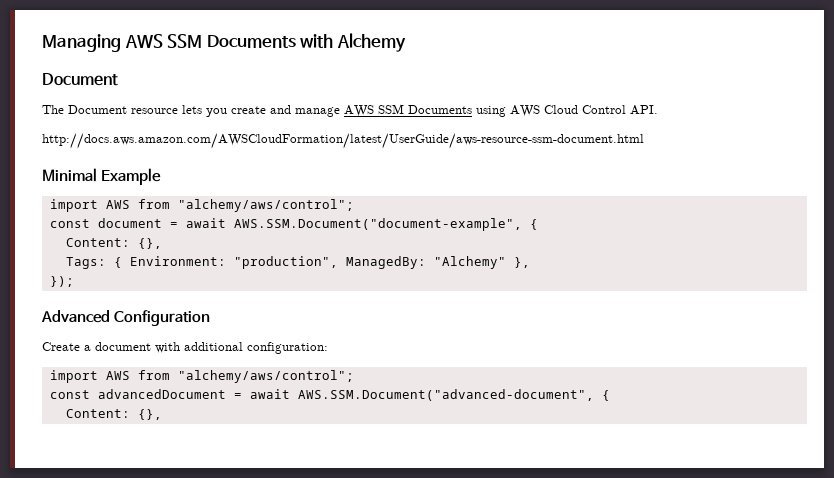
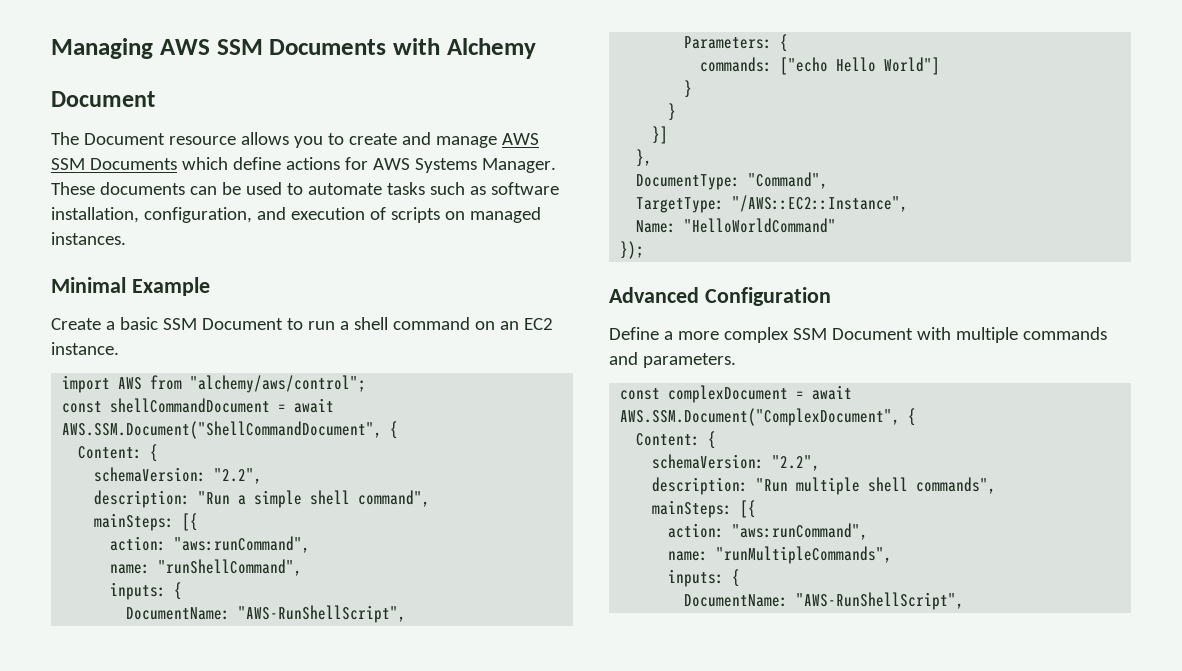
[182,105,227,117] lets you -> [240,132,344,148] allows you to
[476,105,658,117] [42,133,644,149] [42,168,161,185] [49,199,354,212] [49,218,538,231] [65,238,162,249] [65,256,530,269] [49,276,74,287] [41,310,210,326] [42,342,328,354] [49,370,354,383] [49,389,610,401] [65,409,162,420] using AWS Cloud Control API. // http://docs.aws.amazon.com/AWSCloudFormation/latest/UserGuide/aws-resource-ssm-document.html // Minimal Example // import AWS from "alchemy/aws/control"; // const document = await AWS.SSM.Document("document-example", { // Content: {}, // Tags: { Environment: "production", ManagedBy: "Alchemy" }, // }); // Advanced Configuration // Create a document with additional configuration: // import AWS from "alchemy/aws/control"; // const advancedDocument = await AWS.SSM.Document("advanced-document", { // Content: {}, -> [181,157,556,173] [51,182,559,195] [51,207,541,223] [51,232,126,245] [51,277,210,296] [51,317,553,330] [51,342,119,355] [62,375,367,393] [62,398,335,413] [62,421,399,439] [78,444,159,462] [94,467,263,484] [94,490,431,508] [94,513,199,531] [110,536,311,553] [110,559,303,576] [110,582,183,600] [126,605,407,623] [684,34,789,52] [700,57,941,75] [684,80,693,98] [668,103,677,121] [652,126,669,144] [636,149,653,167] [636,172,829,190] [636,195,909,213] [636,218,837,233] [620,241,645,259] [609,287,831,306] [609,327,1107,343] [609,352,736,368] [620,385,853,403] [620,408,917,426] [636,431,717,449] [652,454,821,471] [652,477,997,495] [652,500,757,518] [668,523,869,540] [668,546,893,564] [668,569,741,587] [684,592,965,610] which define actions for AWS Systems Manager. These documents can be used to automate tasks such as software installation, configuration, and execution of scripts on managed instances. // Minimal Example // Create a basic SSM Document to run a shell command on an EC2 instance. // import AWS from "alchemy/aws/control"; // const shellCommandDocument = await AWS.SSM.Document("ShellCommandDocument", { // Content: { // schemaVersion: "2.2", // description: "Run a simple shell command", // mainSteps: [{ // action: "aws:runCommand", // name: "runShellCommand", // inputs: { // DocumentName: "AWS-RunShellScript", // Parameters: { // commands: ["echo Hello World"] // } // } // }] // }, // DocumentType: "Command", // TargetType: "/AWS::EC2::Instance", // Name: "HelloWorldCommand" // }); // Advanced Configuration // Define a more complex SSM Document with multiple commands and parameters. // const complexDocument = await AWS.SSM.Document("ComplexDocument", { // Content: { // schemaVersion: "2.2", // description: "Run multiple shell commands", // mainSteps: [{ // action: "aws:runCommand", // name: "runMultipleCommands", // inputs: { // DocumentName: "AWS-RunShellScript",

